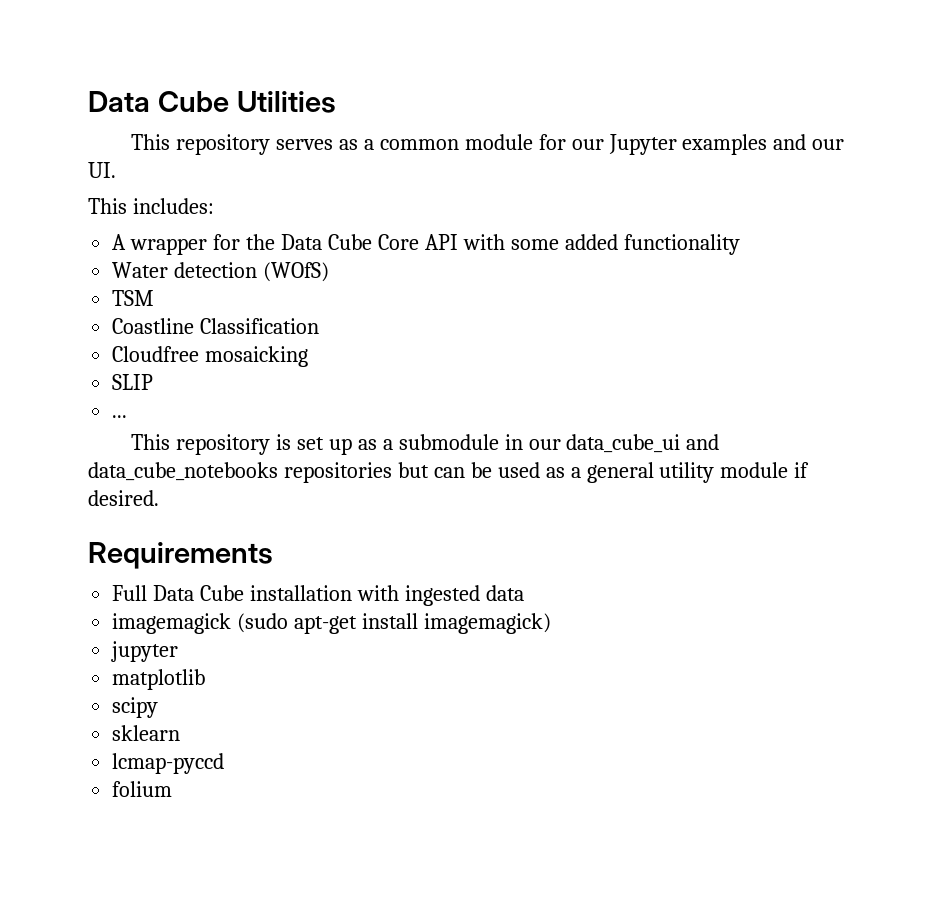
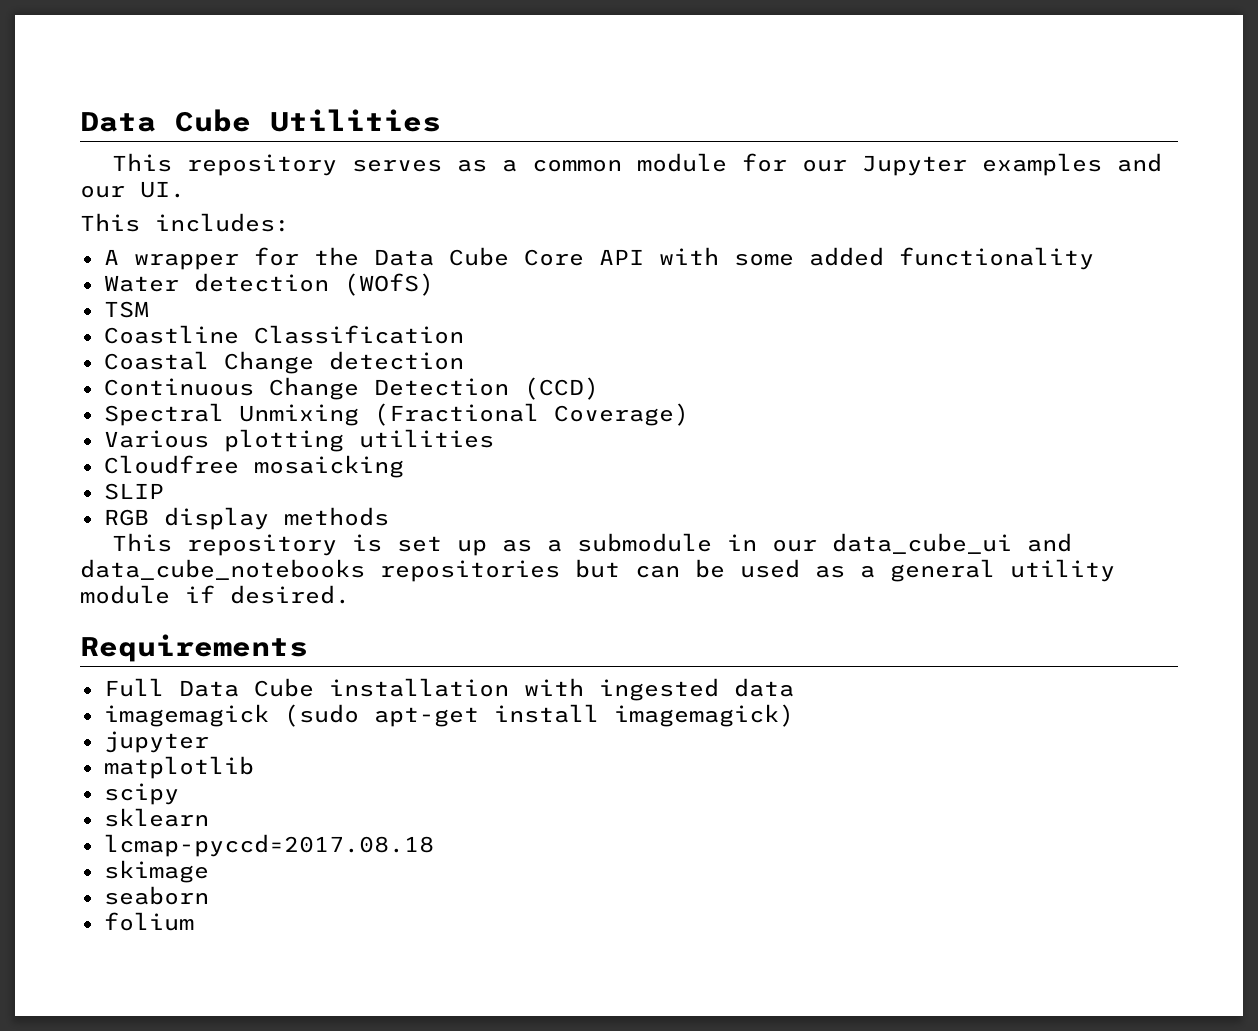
(320, 326) none -> [103,351,464,374] [103,377,599,400] [103,403,689,426] [103,429,494,452] // Coastal Change detection // Continuous Change Detection (CCD) // Spectral Unmixing (Fractional Coverage) // Various plotting utilities
[112,415,128,418] ... -> [103,507,389,530] RGB display methods
[112,753,225,774] lcmap-pyccd -> [103,834,434,857] [103,860,209,883] [103,886,209,905] lcmap-pyccd=2017.08.18 // skimage // seaborn

